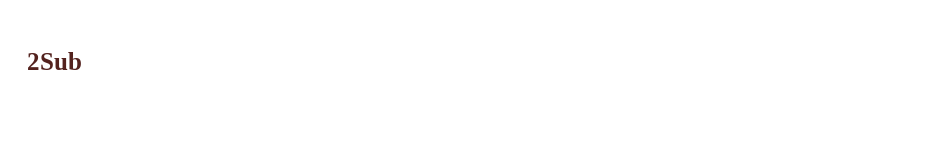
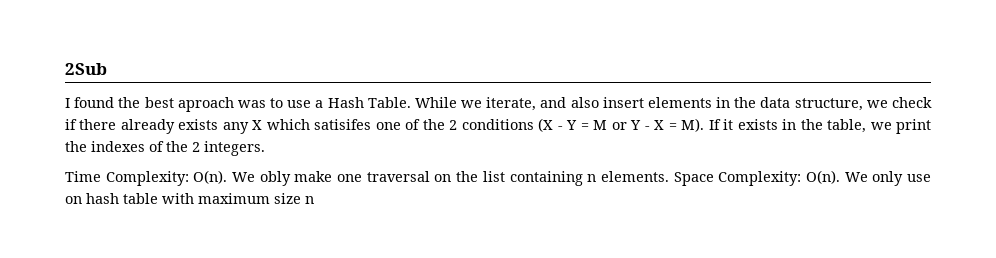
(82, 61) none -> [65,97,932,112] [65,118,932,134] [65,141,265,156] [65,170,932,186] [65,193,314,204] // I found the best aproach was to use a Hash Table. While we iterate, and also insert elements in the data structure, we check if there already exists any X which satisifes one of the 2 conditions (X - Y = M or Y - X = M). If it exists in the table, we print the indexes of the 2 integers. // Time Complexity: O(n). We obly make one traversal on the list containing n elements. Space Complexity: O(n). We only use on hash table with maximum size n

